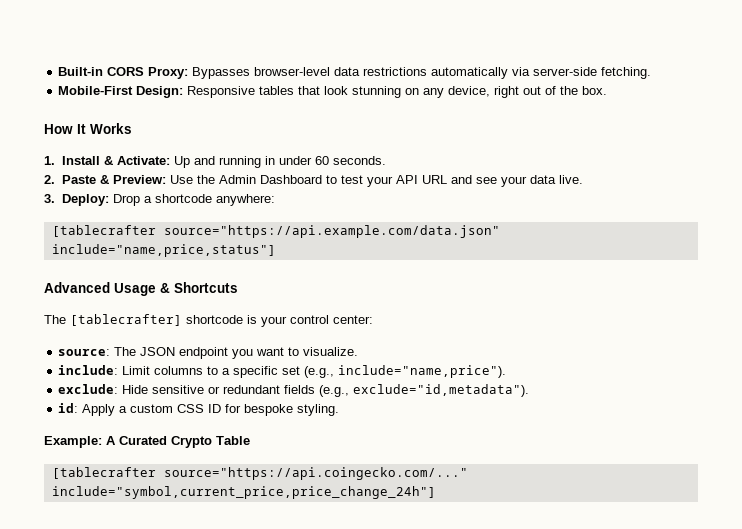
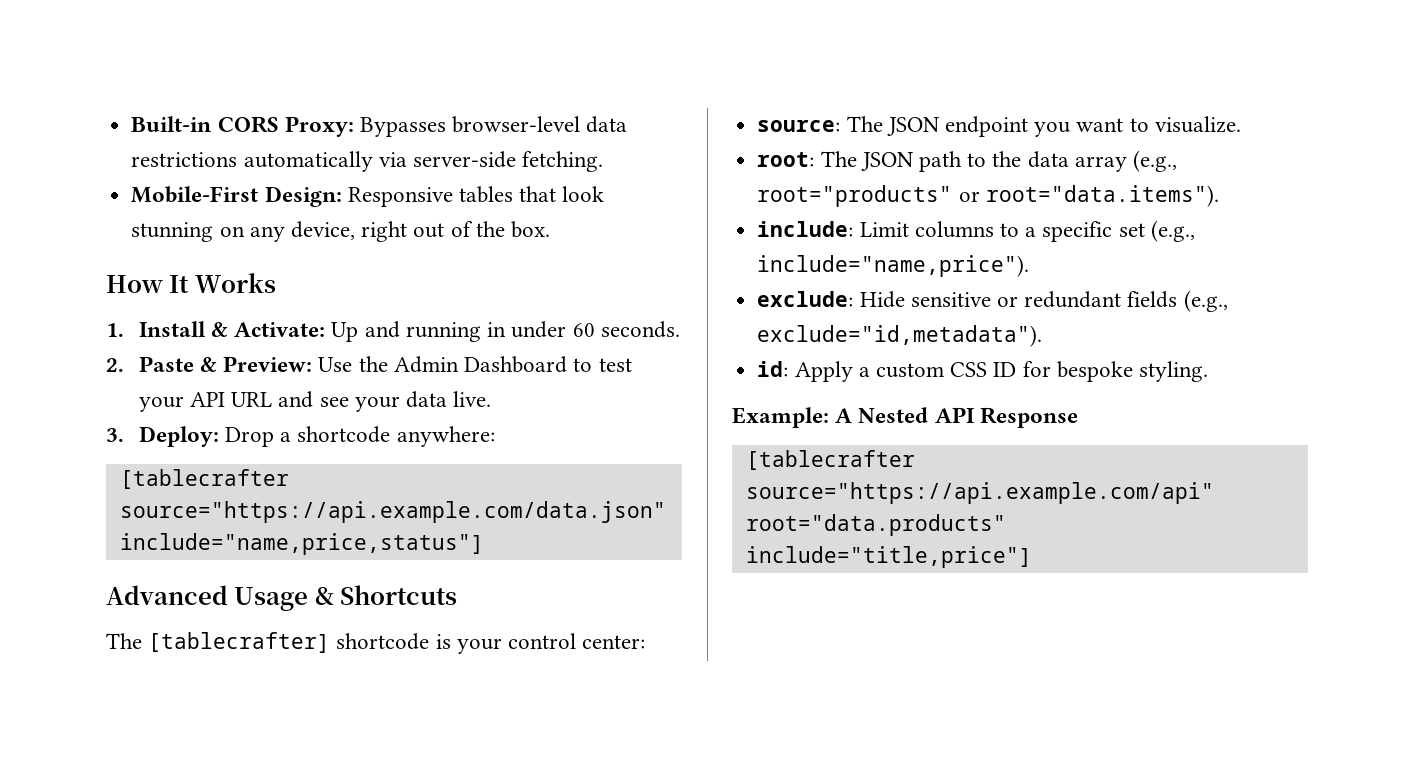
(359, 351) none -> [757,150,1177,172] [757,185,1219,207] // root: The JSON path to the data array (e.g., root="products" or root="data.items").
[119,436,250,448] [51,467,468,480] [51,486,436,499] Curated Crypto Table // [tablecrafter source="https://api.coingecko.com/..." include="symbol,current_price,price_change_24h"] -> [858,407,1078,428] [745,450,915,470] [745,482,1214,504] [745,514,1006,536] [745,546,1032,568] Nested API Response // [tablecrafter source="https://api.example.com/api" root="data.products" include="title,price"]

